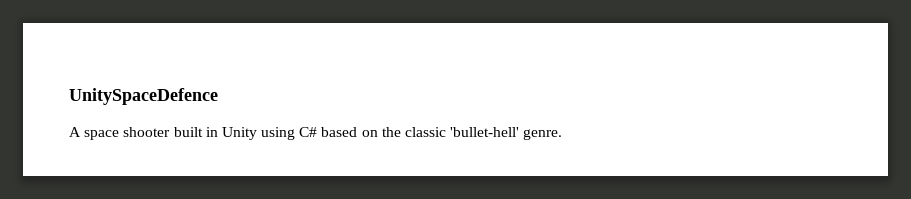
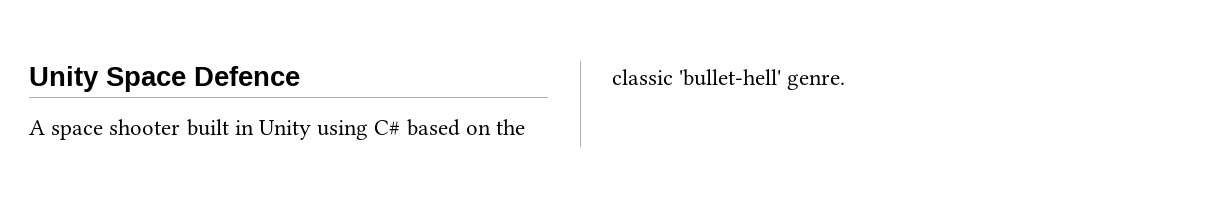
[69,88,218,105] UnitySpaceDefence -> [29,66,300,92] Unity Space Defence

